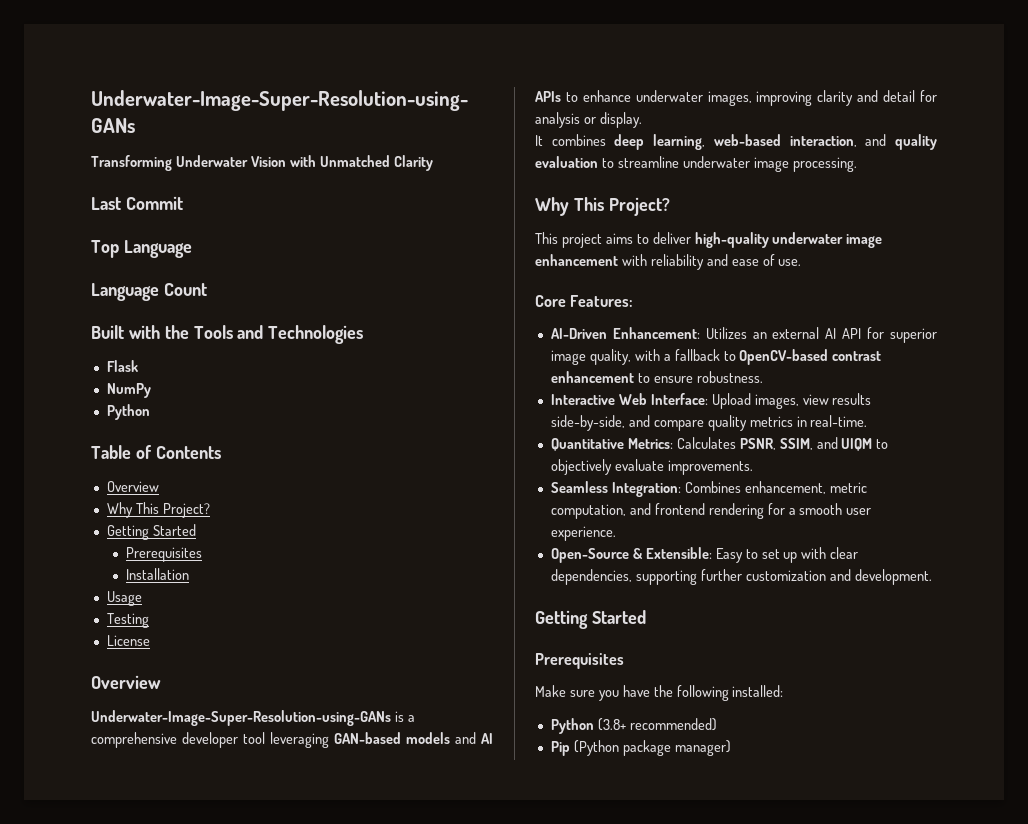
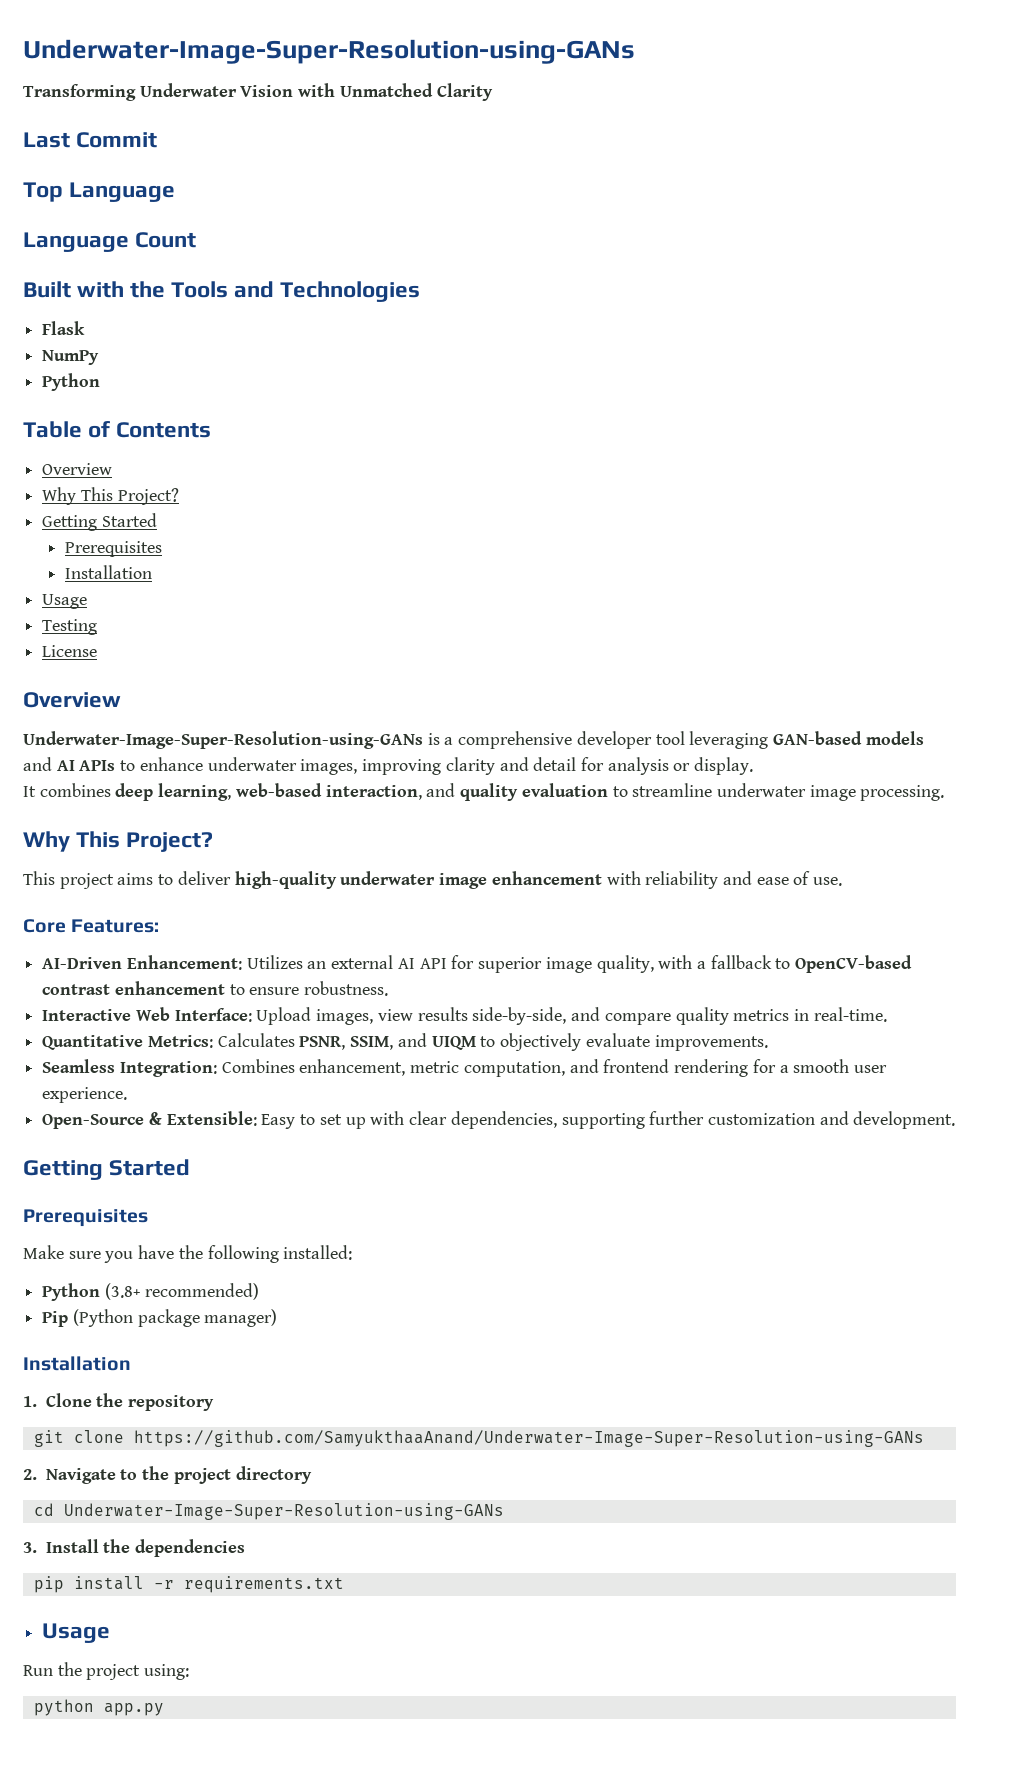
(731, 748) none -> [23,1356,131,1371] [23,1393,215,1411] [33,1430,924,1447] [23,1466,312,1484] [33,1503,504,1520] [23,1539,246,1557] [33,1576,344,1593] [42,1623,111,1643] [23,1662,190,1680] [33,1699,164,1716] // Installation // 1. Clone the repository // git clone https://github.com/SamyukthaaAnand/Underwater-Image-Super-Resolution-using-GANs // 2. Navigate to the project directory // cd Underwater-Image-Super-Resolution-using-GANs // 3. Install the dependencies // pip install -r requirements.txt // Usage // Run the project using: // python app.py

